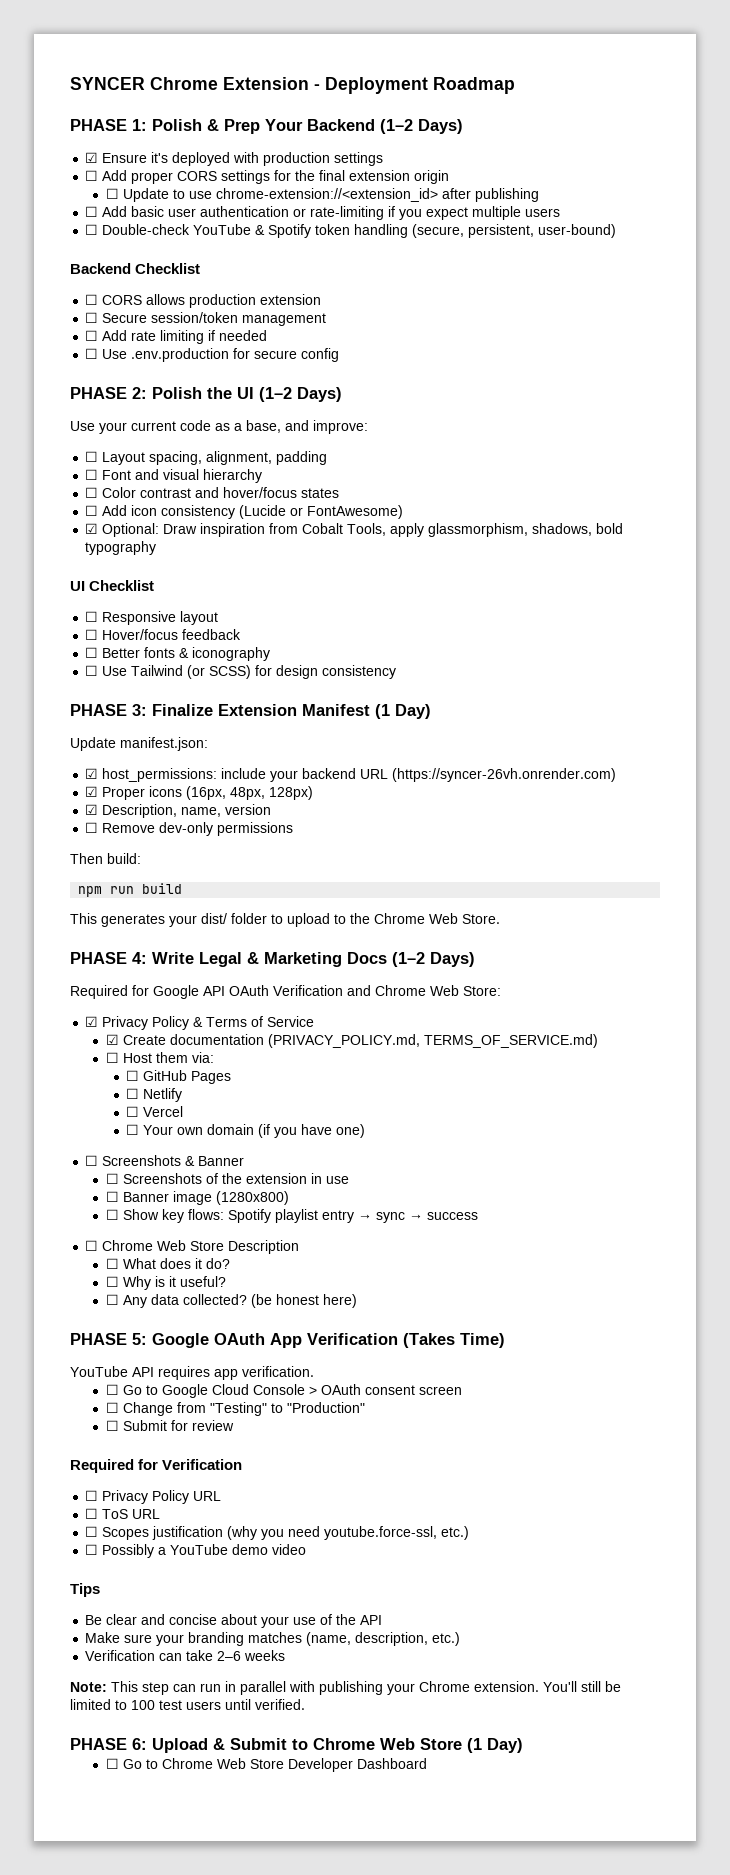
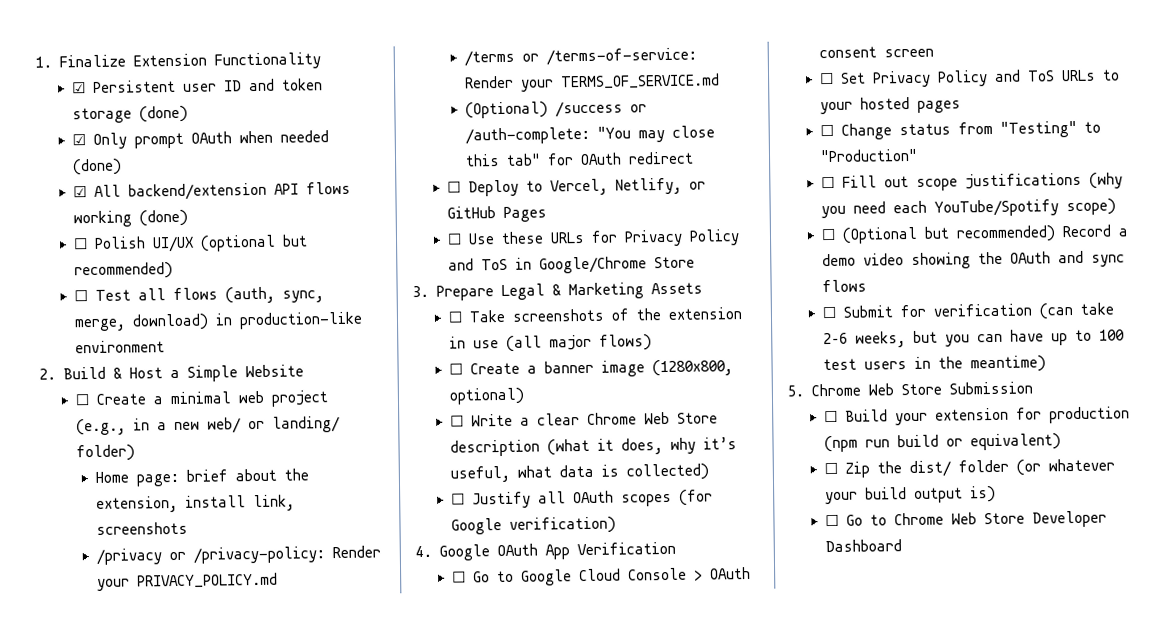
[70,77,515,94] [70,119,463,134] [85,152,384,166] [85,170,450,184] [105,188,539,202] [85,206,561,220] [85,224,617,238] [70,263,201,274] [85,294,322,308] [85,312,327,326] [85,330,268,344] [85,348,340,362] [70,387,342,402] [70,420,368,434] [85,451,328,465] [85,469,263,483] [85,487,340,498] [85,505,404,519] [85,523,624,537] [85,541,157,555] [70,580,155,591] [85,611,219,625] [85,629,242,640] [85,647,271,661] [85,665,397,679] [70,704,431,719] [70,737,208,751] [85,768,617,782] [85,786,314,800] [85,804,272,818] [85,822,294,836] [70,853,141,864] [78,883,183,897] [70,913,500,927] [70,952,475,967] [70,985,501,999] [85,1016,315,1030] [105,1034,598,1048] [105,1052,214,1063] [126,1070,232,1084] [126,1088,183,1102] [126,1106,184,1117] [126,1124,366,1138] [85,1155,245,1166] [105,1173,202,1184] SYNCER Chrome Extension - Deployment Roadmap // PHASE 1: Polish & Prep Your Backend (1–2 Days) // ☑ Ensure it's deployed with production settings // ☐ Add proper CORS settings for the final extension origin // ☐ Update to use chrome-extension://<extension_id> after publishing // ☐ Add basic user authentication or rate-limiting if you expect multiple users // ☐ Double-check YouTube & Spotify token handling (secure, persistent, user-bound) // Backend Checklist // ☐ CORS allows production extension // ☐ Secure session/token management // ☐ Add rate limiting if needed // ☐ Use .env.production for secure config // PHASE 2: Polish the UI (1–2 Days) // Use your current code as a base, and improve: // ☐ Layout spacing, alignment, padding // ☐ Font and visual hierarchy // ☐ Color contrast and hover/focus states // ☐ Add icon consistency (Lucide or FontAwesome) // ☑ Optional: Draw inspiration from Cobalt Tools, apply glassmorphism, shadows, bold typography // UI Checklist // ☐ Responsive layout // ☐ Hover/focus feedback // ☐ Better fonts & iconography // ☐ Use Tailwind (or SCSS) for design consistency // PHASE 3: Finalize Extension Manifest (1 Day) // Update manifest.json: // ☑ host_permissions: include your backend URL (https://syncer-26vh.onrender.com) // ☑ Proper icons (16px, 48px, 128px) // ☑ Description, name, version // ☐ Remove dev-only permissions // Then build: // npm run build // This generates your dist/ folder to upload to the Chrome Web Store. // PHASE 4: Write Legal & Marketing Docs (1–2 Days) // Required for Google API OAuth Verification and Chrome Web Store: // ☑ Privacy Policy & Terms of Service // ☑ Create documentation (PRIVACY_POLICY.md, TERMS_OF_SERVICE.md) // ☐ Host them via: // ☐ GitHub Pages // ☐ Netlify // ☐ Vercel // ☐ Your own domain (if you have one) // ☐ Screenshots & Banner // ☐ Screenshots -> [35,52,321,70] [71,78,323,94] [71,105,188,124] [71,130,329,149] [71,158,122,176] [72,181,351,201] [72,209,188,228] [72,234,308,253] [73,262,173,280] [73,286,324,304] [73,311,363,332] [74,340,165,354] [39,364,304,382] [74,390,329,407] [75,415,340,436] [75,444,135,462] [94,468,309,487] [95,494,295,513] [95,521,188,535] [95,545,381,565] [96,572,278,591] [463,47,697,67] [464,73,720,92] [464,100,647,119] [464,125,715,145] [464,151,694,167] [446,177,706,197] [446,206,547,222] [446,229,740,247] [447,256,695,274] [412,282,703,301] [447,308,605,323] 1. Finalize Extension Functionality // ☑ Persistent user ID and token storage (done) // ☑ Only prompt OAuth when needed (done) // ☑ All backend/extension API flows working (done) // ☐ Polish UI/UX (optional but recommended) // ☐ Test all flows (auth, sync, merge, download) in production-like environment // 2. Build & Host a Simple Website // ☐ Create a minimal web project (e.g., in a new web/ or landing/ folder) // Home page: brief about the extension, install link, screenshots // /privacy or /privacy-policy: Render your PRIVACY_POLICY.md // /terms or /terms-of-service: Render your TERMS_OF_SERVICE.md // (Optional) /success or /auth-complete: "You may close this tab" for OAuth redirect // ☐ Deploy to Vercel, Netlify, or GitHub Pages // ☐ Use these URLs for Privacy Policy and ToS in Google/Chrome Store // 3. Prepare Legal & Marketing Assets // ☐ Take screenshots
[105,1191,289,1205] [105,1209,478,1223] [85,1240,300,1254] [105,1258,230,1269] [105,1276,226,1290] [105,1294,357,1308] [70,1333,505,1348] [70,1366,314,1380] // ☐ Banner image (1280x800) // ☐ Show key flows: Spotify playlist entry → sync → success // ☐ Chrome Web Store Description // ☐ What does it do? // ☐ Why is it useful? // ☐ Any data collected? (be honest here) // PHASE 5: Google OAuth App Verification (Takes Time) // YouTube API requires app verification. -> [505,334,652,352] [448,359,733,377] [448,387,525,405] [449,411,718,427] [449,437,737,457] [449,463,709,483] [450,489,713,509] [450,516,616,535] [415,541,676,561] (all major flows) // ☐ Create a banner image (1280x800, optional) // ☐ Write a clear Chrome Web Store description (what it does, why it’s useful, what data is collected) // ☐ Justify all OAuth scopes (for Google verification) // 4. Google OAuth App Verification
(462, 1390) none -> [819,69,1120,88] [819,97,961,115] // ☐ Set Privacy Policy and ToS URLs to your hosted pages
(173, 1409) none -> [898,123,951,136] status
[122,1420,234,1431] [70,1459,243,1473] [85,1490,222,1504] [85,1508,161,1519] [85,1526,470,1540] [85,1544,307,1558] [70,1583,100,1597] [85,1614,383,1628] [85,1632,461,1646] [85,1650,286,1661] [70,1681,621,1695] [70,1699,305,1710] [70,1738,523,1753] Submit for review // Required for Verification // ☐ Privacy Policy URL // ☐ ToS URL // ☐ Scopes justification (why you need youtube.force-ssl, etc.) // ☐ Possibly a YouTube demo video // Tips // Be clear and concise about your use of the API // Make sure your branding matches (name, description, etc.) // Verification can take 2–6 weeks // Note: This step can run in parallel with publishing your Chrome extension. You'll still be limited to 100 test users until verified. // PHASE 6: Upload & Submit to Chrome Web Store (1 Day) -> [841,172,1123,191] [820,198,1116,219] [820,224,1129,244] [821,250,1125,270] [821,279,867,293] [821,302,1114,320] [822,329,1125,348] [822,355,1046,373] [787,381,1033,397] [823,406,1130,426] [823,433,1061,453] [823,458,1115,478] [824,485,996,505] Fill out scope justifications (why you need each YouTube/Spotify scope) // ☐ (Optional but recommended) Record a demo video showing the OAuth and sync flows // ☐ Submit for verification (can take 2–6 weeks, but you can have up to 100 test users in the meantime) // 5. Chrome Web Store Submission // ☐ Build your extension for production (npm run build or equivalent) // ☐ Zip the dist/ folder (or whatever your build output is)

